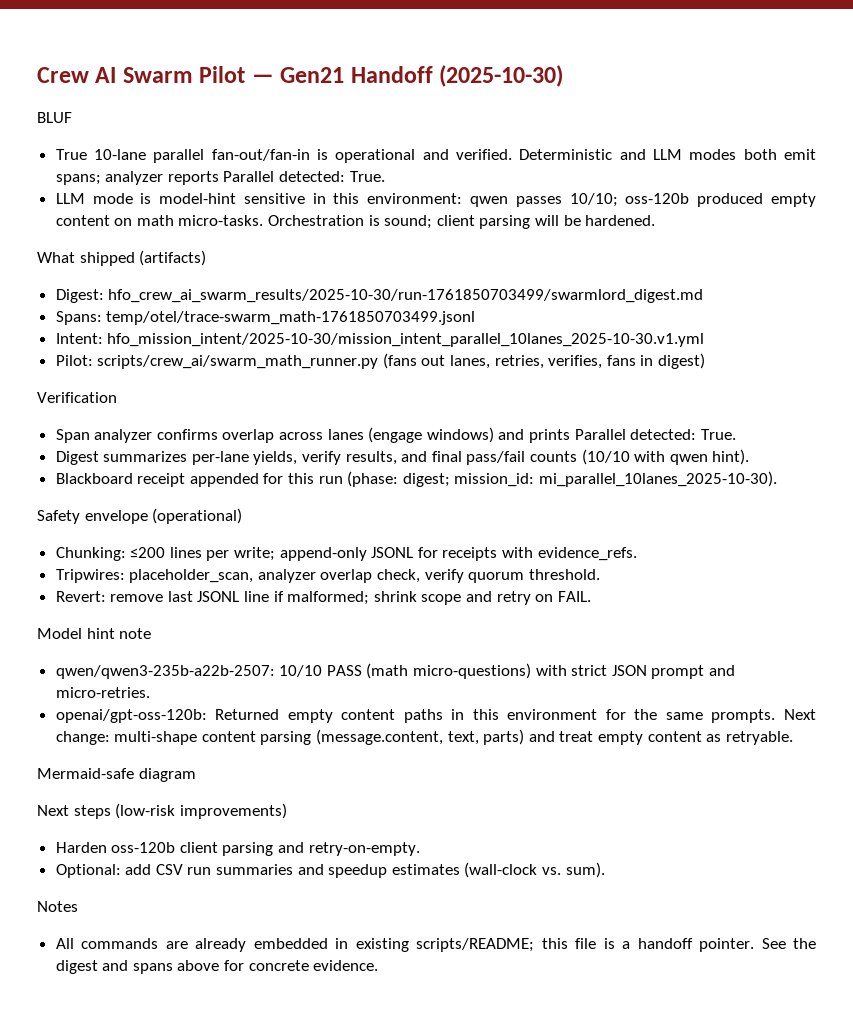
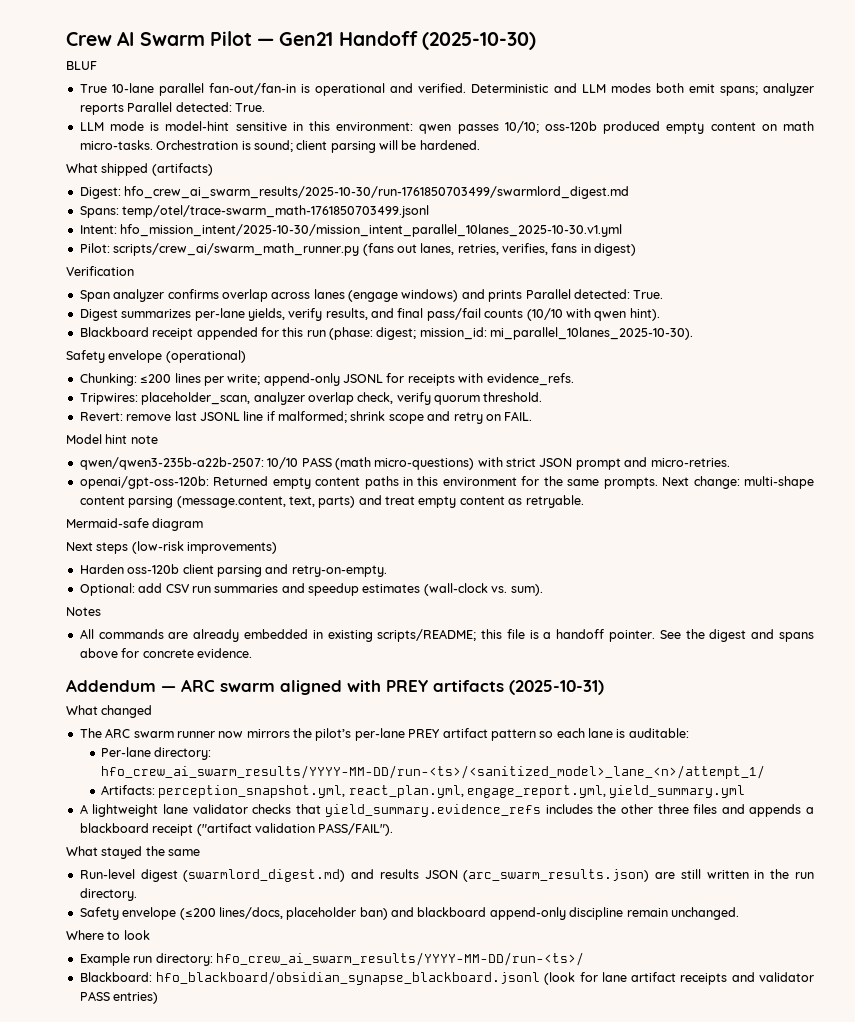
(379, 965) none -> [66,679,604,695] [66,705,153,718] [79,728,689,741] [100,747,212,760] [100,765,765,779] [100,785,746,798] [79,804,814,817] [79,823,394,836] [66,846,201,859] [79,869,815,882] [79,888,137,901] [79,907,739,920] [66,930,150,940] [79,952,584,966] [79,971,814,985] [79,991,159,1004] // Addendum — ARC swarm aligned with PREY artifacts (2025-10-31) // What changed // The ARC swarm runner now mirrors the pilot’s per-lane PREY artifact pattern so each lane is auditable: // Per-lane directory: hfo_crew_ai_swarm_results/YYYY-MM-DD/run-<ts>/<sanitized_model>_lane_<n>/attempt_1/ // Artifacts: perception_snapshot.yml, react_plan.yml, engage_report.yml, yield_summary.yml // A lightweight lane validator checks that yield_summary.evidence_refs includes the other three files and appends a blackboard receipt ("artifact validation PASS/FAIL"). // What stayed the same // Run-level digest (swarmlord_digest.md) and results JSON (arc_swarm_results.json) are still written in the run directory. // Safety envelope (≤200 lines/docs, placeholder ban) and blackboard append-only discipline remain unchanged. // Where to look // Example run directory: hfo_crew_ai_swarm_results/YYYY-MM-DD/run-<ts>/ // Blackboard: hfo_blackboard/obsidian_synapse_blackboard.jsonl (look for lane artifact receipts and validator PASS entries)

